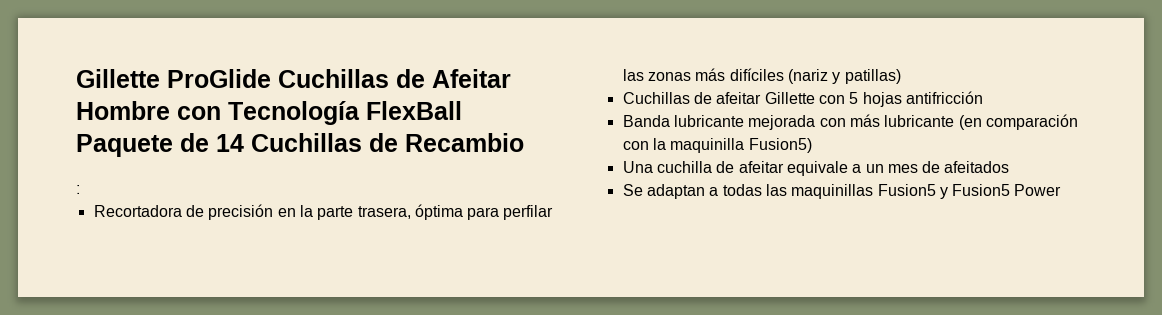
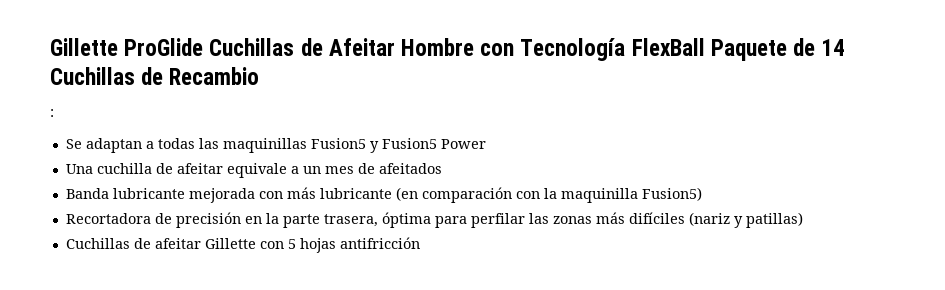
(80, 189) none -> [65,138,486,153] [65,163,442,178] [65,187,702,203] // Se adaptan a todas las maquinillas Fusion5 y Fusion5 Power // Una cuchilla de afeitar equivale a un mes de afeitados // Banda lubricante mejorada con más lubricante (en comparación con la maquinilla Fusion5)
[622,114,1078,130] [622,138,812,153] [622,161,1010,176] [622,184,1062,199] // Banda lubricante mejorada con más lubricante (en comparación con la maquinilla Fusion5) // Una cuchilla de afeitar equivale a un mes de afeitados // Se adaptan a todas las maquinillas Fusion5 y Fusion5 Power -> (420, 243) none

